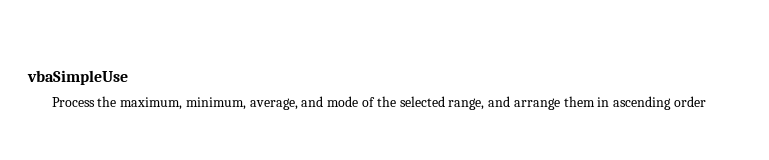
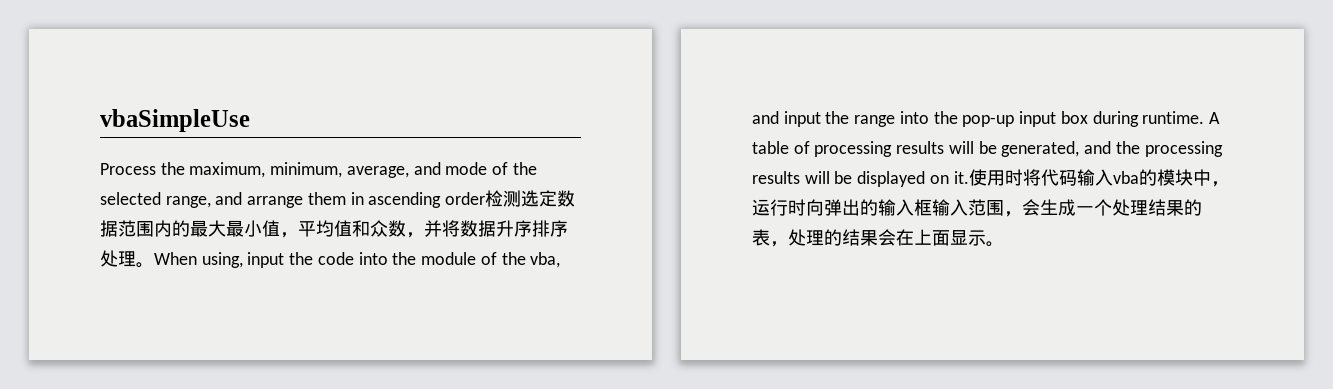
(707, 101) none -> [485,190,576,207] [100,220,568,238] [100,250,561,268] [752,111,1220,127] [752,141,1223,157] [752,169,1229,187] [752,199,1202,217] [752,229,1004,247] 检测选定数据范围内的最大最小值，平均值和众数，并将数据升序排序处理。When using, input the code into the module of the vba, and input the range into the pop-up input box during runtime. A table of processing results will be generated, and the processing results will be displayed on it.使用时将代码输入vba的模块中，运行时向弹出的输入框输入范围，会生成一个处理结果的表，处理的结果会在上面显示。

